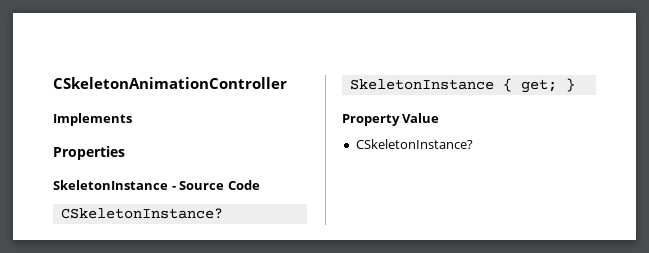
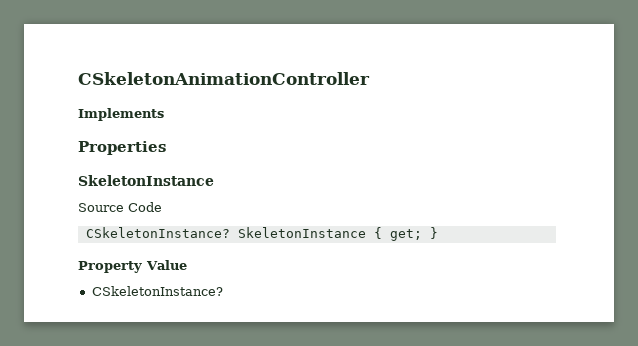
[171,186,176,190] - -> (214, 180) //

